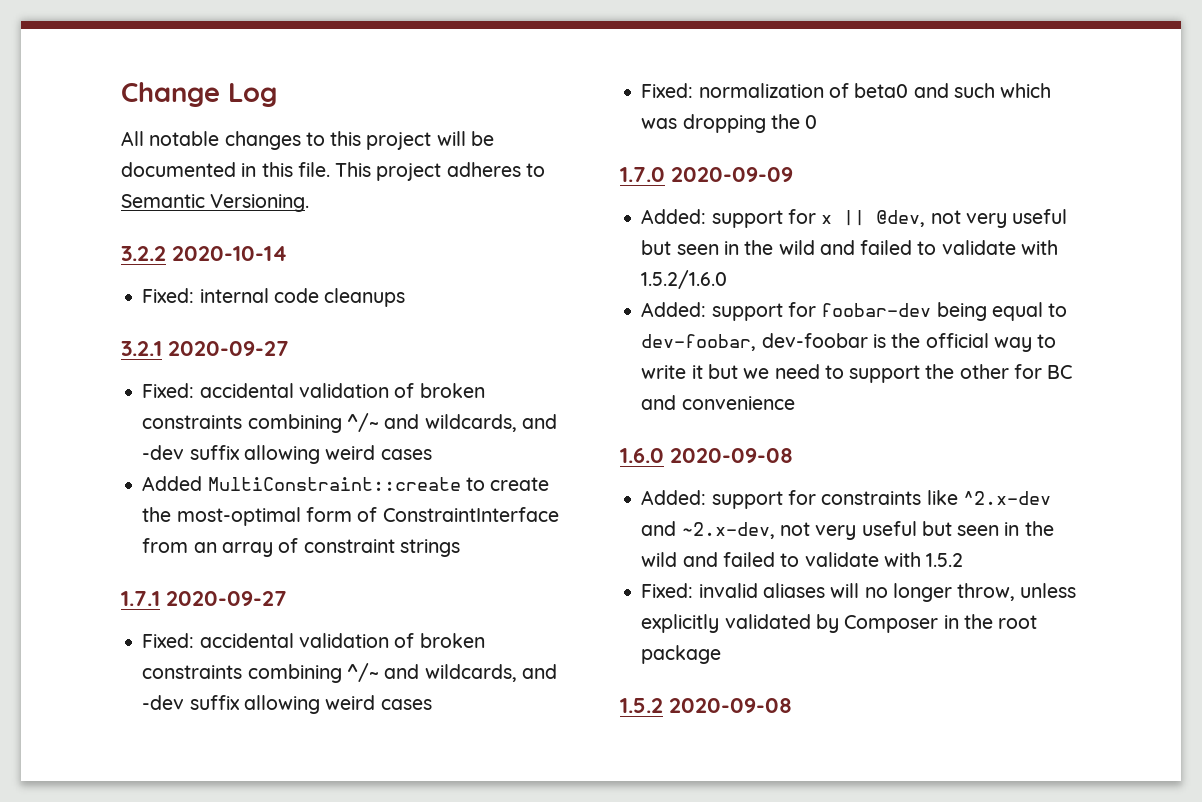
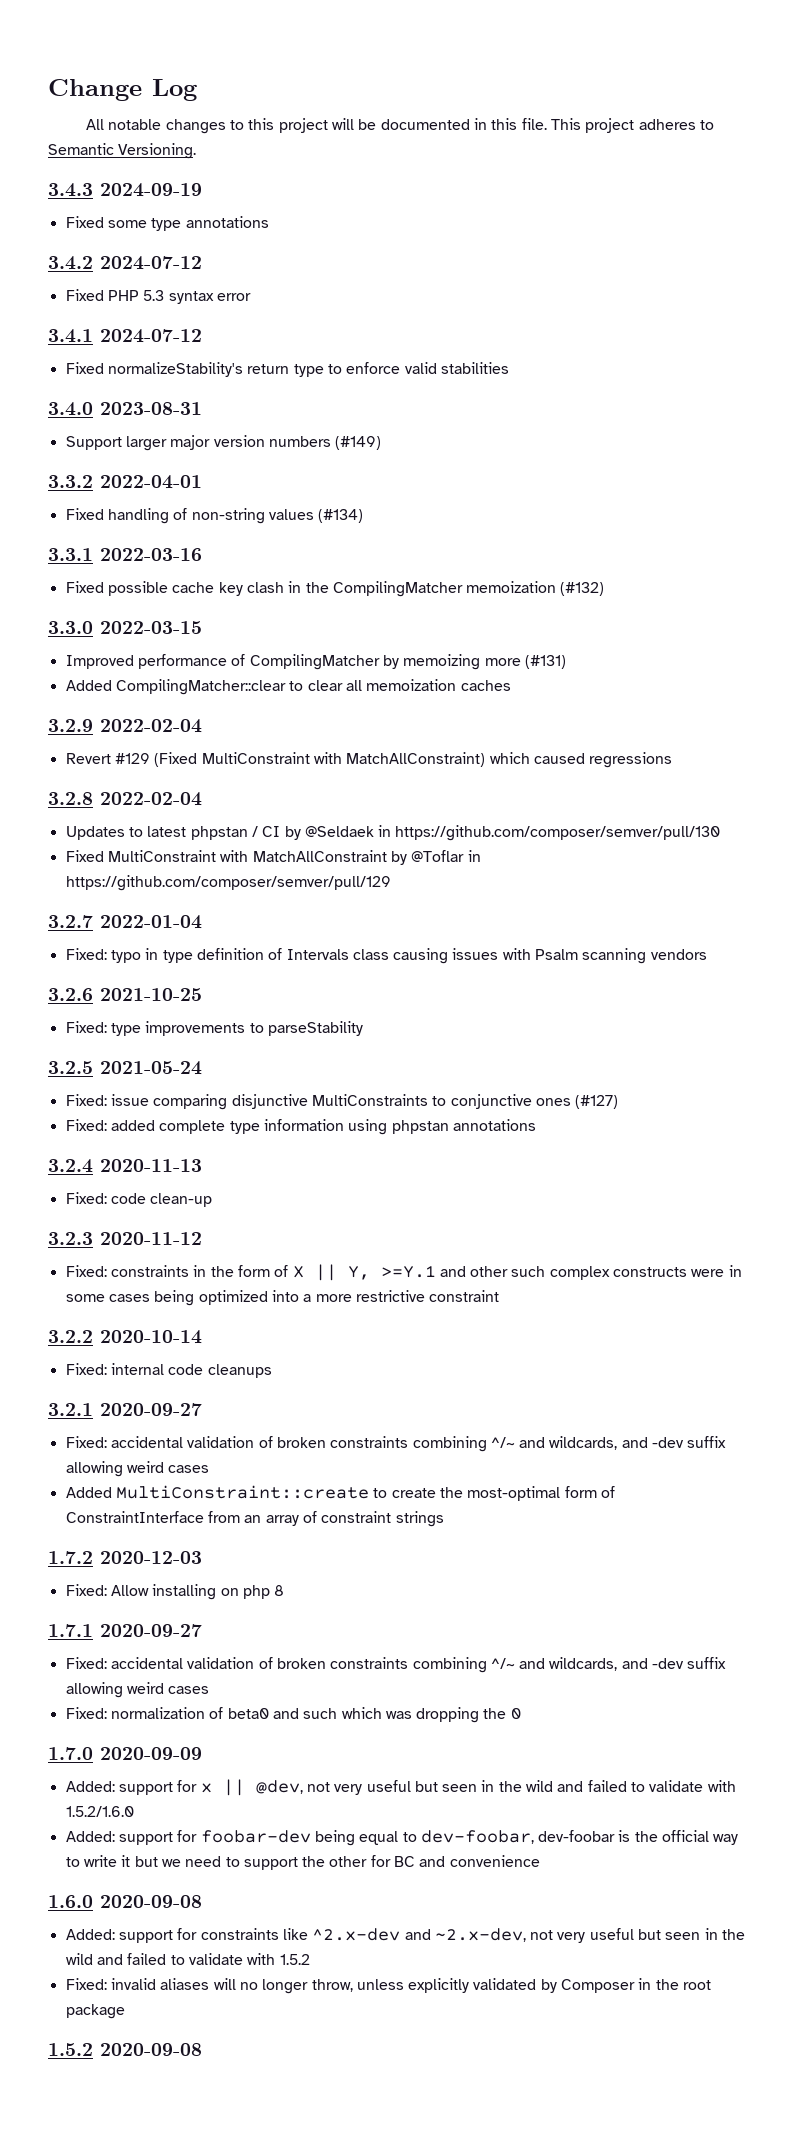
(310, 203) none -> [48,183,202,197] [65,216,269,231] [48,256,202,270] [65,289,251,304] [48,329,202,343] [65,362,509,377] [48,402,202,416] [65,435,382,451] [48,475,202,489] [65,508,364,524] [48,548,202,561] [65,581,605,597] [48,621,202,634] [65,654,566,670] [65,679,511,695] [48,719,202,733] [65,752,673,768] [48,792,202,806] [65,825,721,841] [65,850,481,865] [65,875,391,891] [48,915,202,929] [65,948,707,964] [48,988,202,1001] [65,1021,363,1036] [48,1061,202,1075] [65,1094,619,1110] [65,1119,536,1135] [48,1159,202,1173] [65,1192,213,1207] [48,1232,202,1245] [65,1264,742,1281] [65,1290,500,1306] // 3.4.3 2024-09-19 // Fixed some type annotations // 3.4.2 2024-07-12 // Fixed PHP 5.3 syntax error // 3.4.1 2024-07-12 // Fixed normalizeStability's return type to enforce valid stabilities // 3.4.0 2023-08-31 // Support larger major version numbers (#149) // 3.3.2 2022-04-01 // Fixed handling of non-string values (#134) // 3.3.1 2022-03-16 // Fixed possible cache key clash in the CompilingMatcher memoization (#132) // 3.3.0 2022-03-15 // Improved performance of CompilingMatcher by memoizing more (#131) // Added CompilingMatcher::clear to clear all memoization caches // 3.2.9 2022-02-04 // Revert #129 (Fixed MultiConstraint with MatchAllConstraint) which caused regressions // 3.2.8 2022-02-04 // Updates to latest phpstan / CI by @Seldaek in https://github.com/composer/semver/pull/130 // Fixed MultiConstraint with MatchAllConstraint by @Toflar in https://github.com/composer/semver/pull/129 // 3.2.7 2022-01-04 // Fixed: typo in type definition of Intervals class causing issues with Psalm scanning vendors // 3.2.6 2021-10-25 // Fixed: type improvements to parseStability // 3.2.5 2021-05-24 // Fixed: issue comparing disjunctive MultiConstraints to conjunctive ones (#127) // Fixed: added complete type information using phpstan annotations // 3.2.4 2020-11-13 // Fixed: code clean-up // 3.2.3 2020-11-12 // Fixed: constraints in the form of X || Y, >=Y.1 and other such complex constructs were in some cases being optimized into a more restrictive constraint
(460, 548) none -> [48,1551,202,1564] [65,1584,285,1600] // 1.7.2 2020-12-03 // Fixed: Allow installing on php 8

